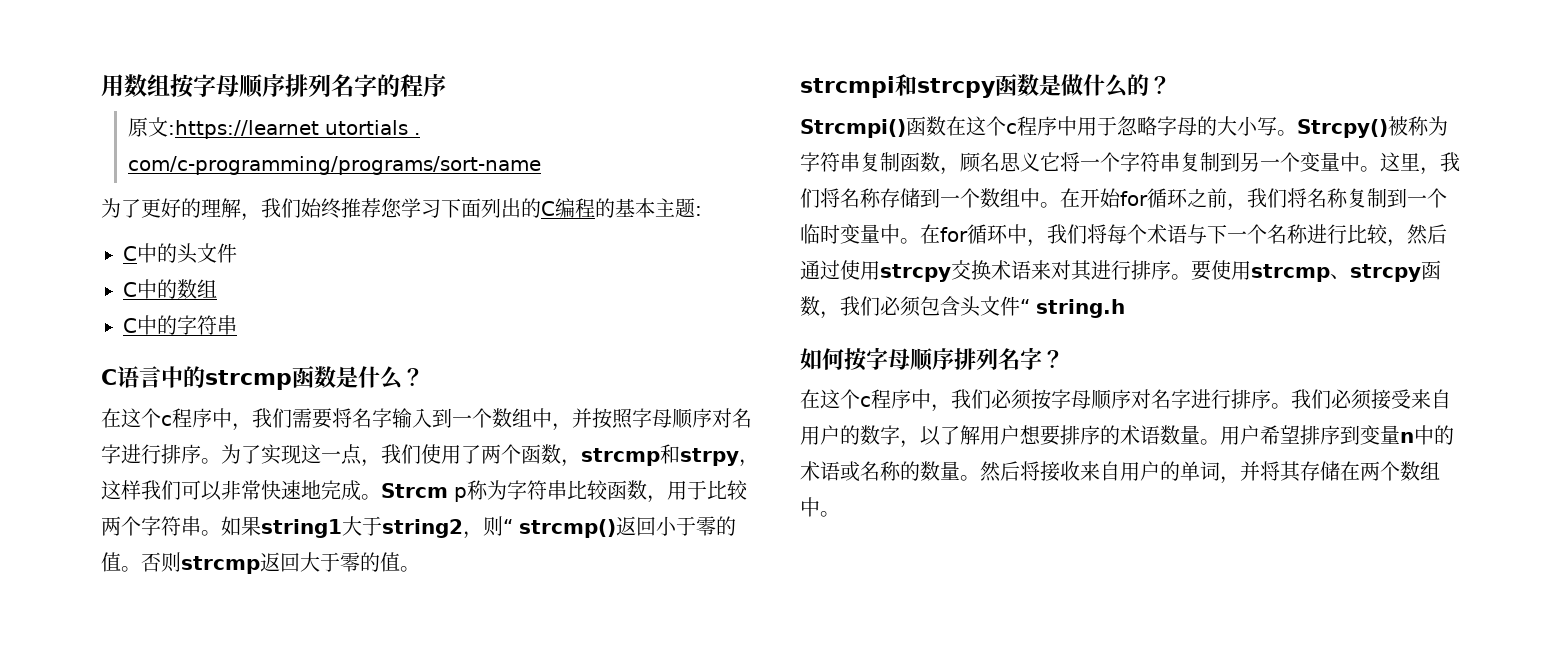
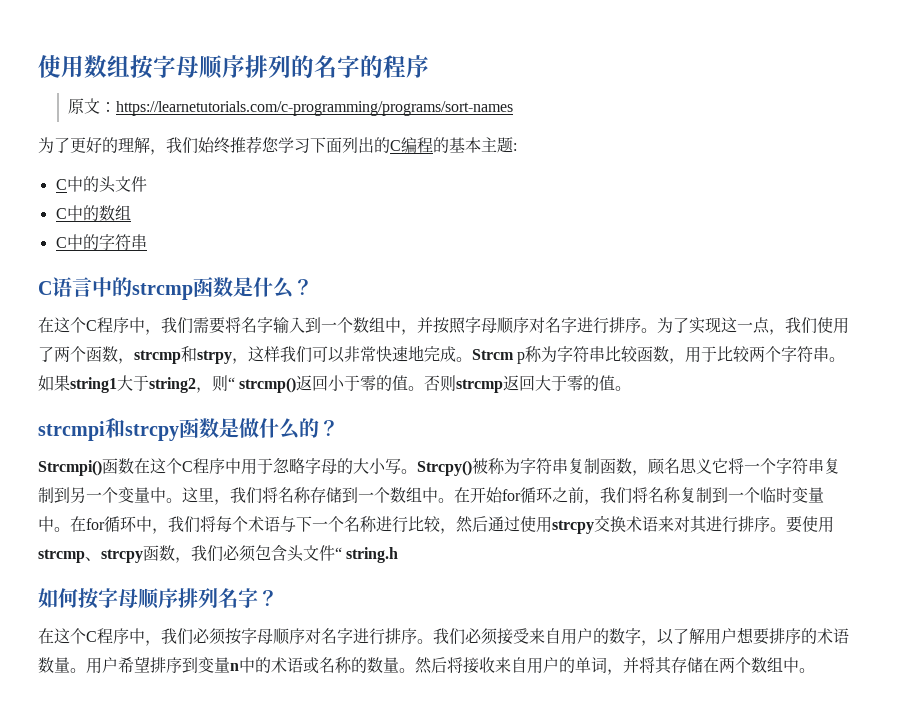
(101, 85) none -> [38,55,61,78] 使
(331, 85) none -> [291,55,314,78] 的
[168,120,421,139] [128,156,542,175] :https://learnet utortials . com/c-programming/programs/sort-name -> [99,101,513,116] ：https://learnetutorials.com/c-programming/programs/sort-names
[161,415,172,426] c -> [86,320,97,331] C
[1006,123,1017,134] c -> [182,461,193,472] C
[860,396,871,407] c -> [86,631,97,642] C

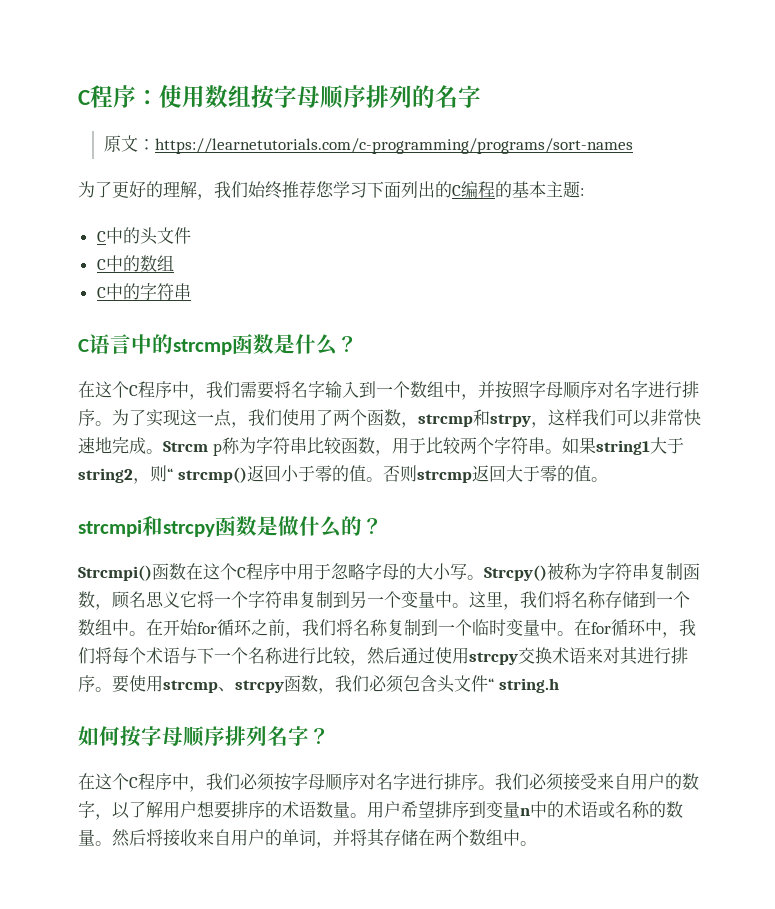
(38, 66) none -> [78,85,159,108] C程序：
[360,55,429,78] 的程序 -> (481, 96) none

